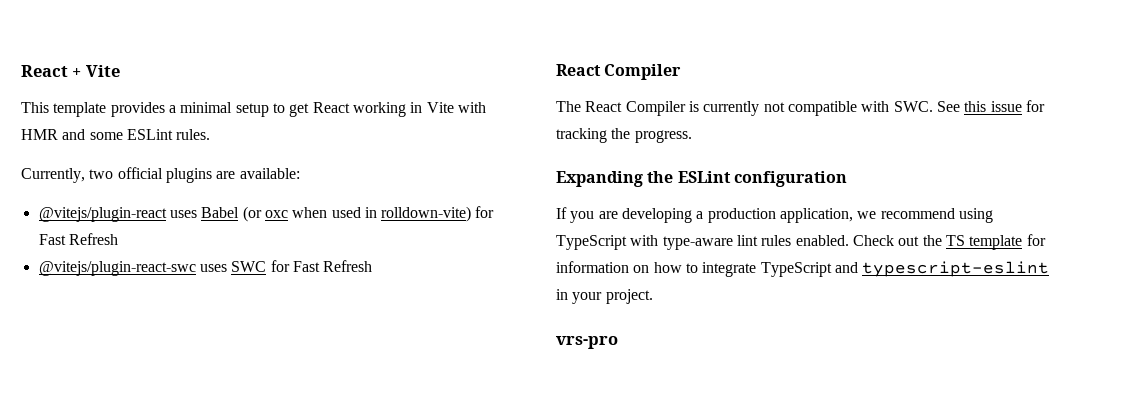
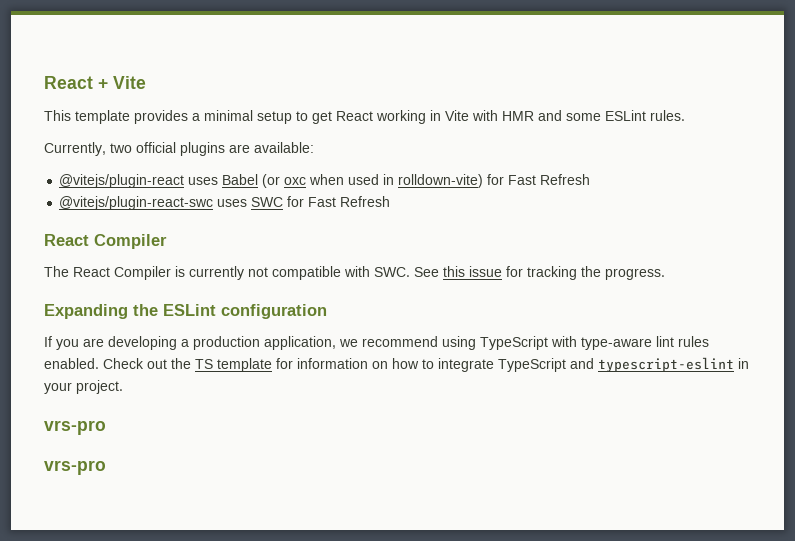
(618, 342) none -> [44,460,106,475] // vrs-pro

